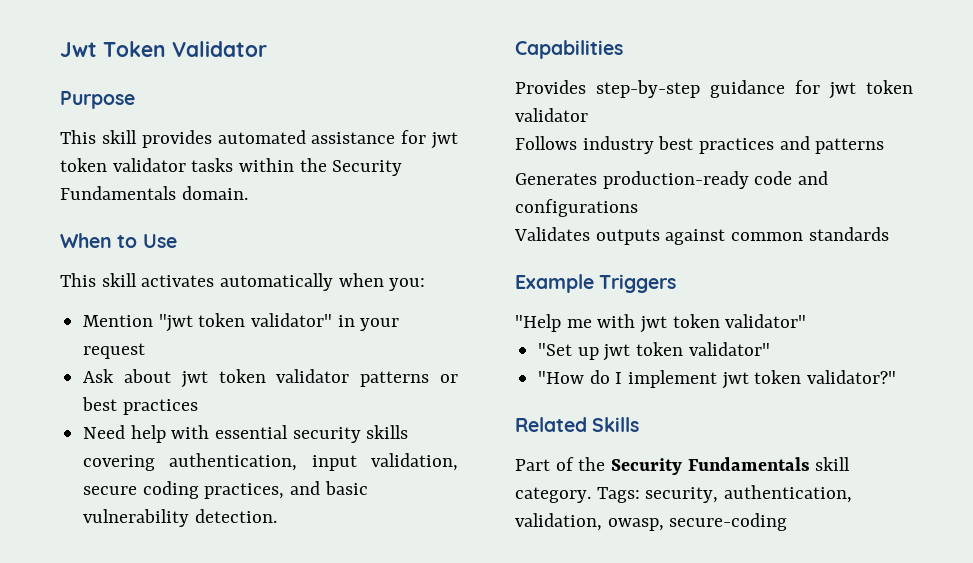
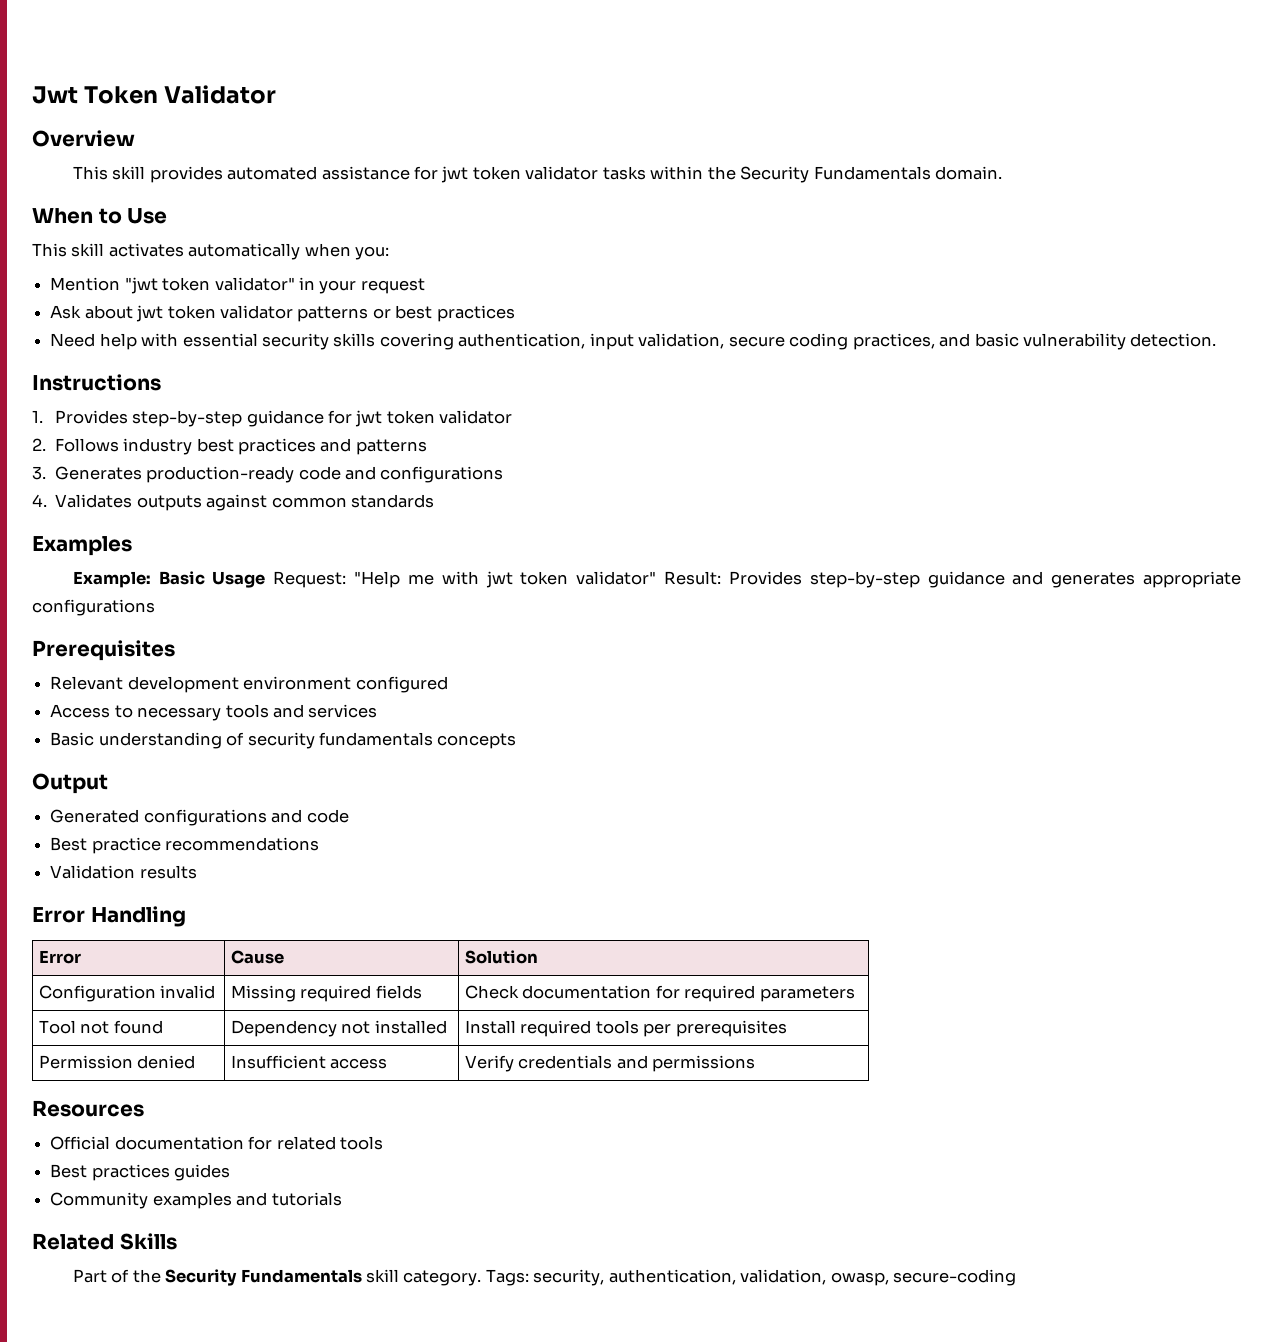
[60,91,135,109] Purpose -> [32,130,135,147] Overview
[515,40,623,59] Capabilities // -> [32,374,161,391] [32,410,43,423] Instructions // 1.
(588, 115) none -> [32,438,46,451] 2.
(885, 146) none -> [32,466,46,480] 3.
(638, 208) none -> [32,494,47,507] 4.
[515,274,677,293] Example Triggers // -> [32,536,132,556] [72,571,347,588] Examples // Example: Basic Usage Request:
[538,342,770,361] [538,370,897,389] // "Set up jwt token validator" // "How do I implement jwt token validator?" -> [664,571,1241,588] [32,599,155,616] [32,640,175,661] [50,676,448,693] [50,704,378,721] [50,732,517,749] [32,773,108,794] [50,809,349,826] [50,837,320,854] [50,865,197,879] [32,906,186,927] [38,950,81,964] [230,950,284,964] [464,950,538,964] [38,985,216,1002] [230,985,422,1002] [464,985,855,1002] [38,1020,163,1034] [230,1020,447,1037] [464,1020,787,1037] [38,1055,196,1069] [230,1055,388,1069] [464,1055,756,1072] [32,1100,144,1117] [50,1136,383,1150] [50,1164,231,1181] [50,1192,342,1209] Result: Provides step-by-step guidance and generates appropriate configurations // Prerequisites // Relevant development environment configured // Access to necessary tools and services // Basic understanding of security fundamentals concepts // Output // Generated configurations and code // Best practice recommendations // Validation results // Error Handling // Error | Cause | Solution // Configuration invalid | Missing required fields | Check documentation for required parameters // Tool not found | Dependency not installed | Install required tools per prerequisites // Permission denied | Insufficient access | Verify credentials and permissions // Resources // Official documentation for related tools // Best practices guides // Community examples and tutorials

